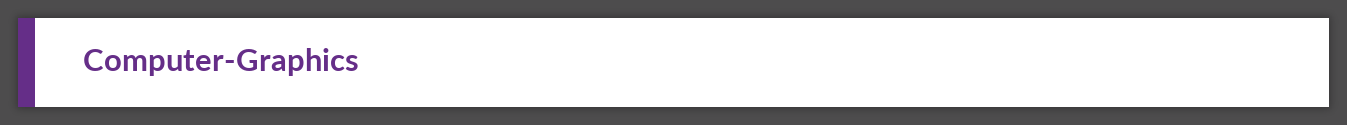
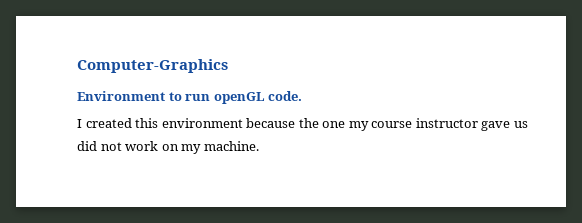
(359, 62) none -> [77,91,303,104] [77,118,528,131] [77,141,259,154] // Environment to run openGL code. // I created this environment because the one my course instructor gave us did not work on my machine.

